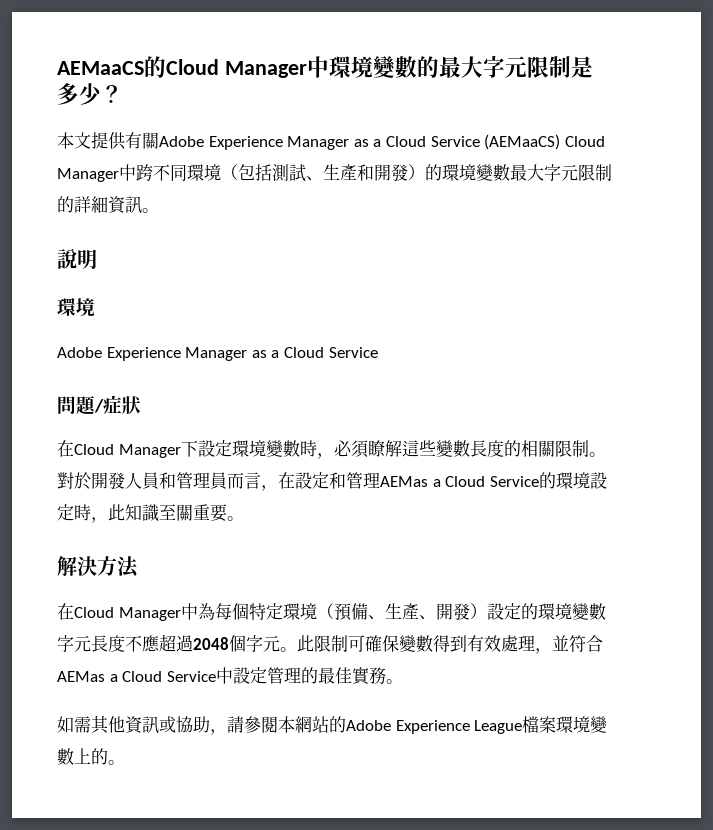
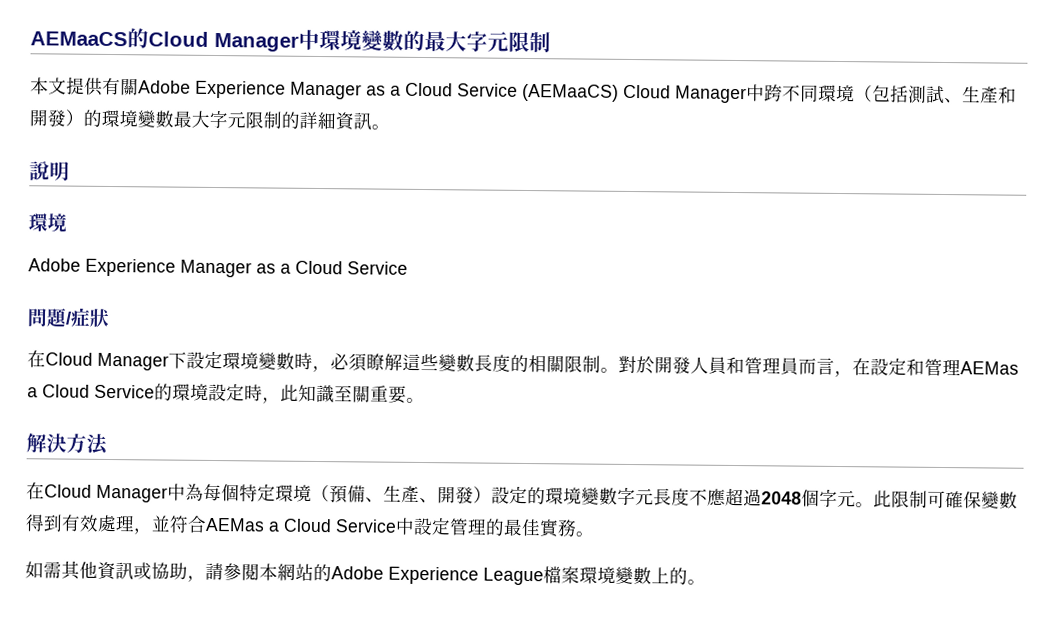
[570,56,593,78] [57,83,123,105] 是多少？ -> (551, 42) none

